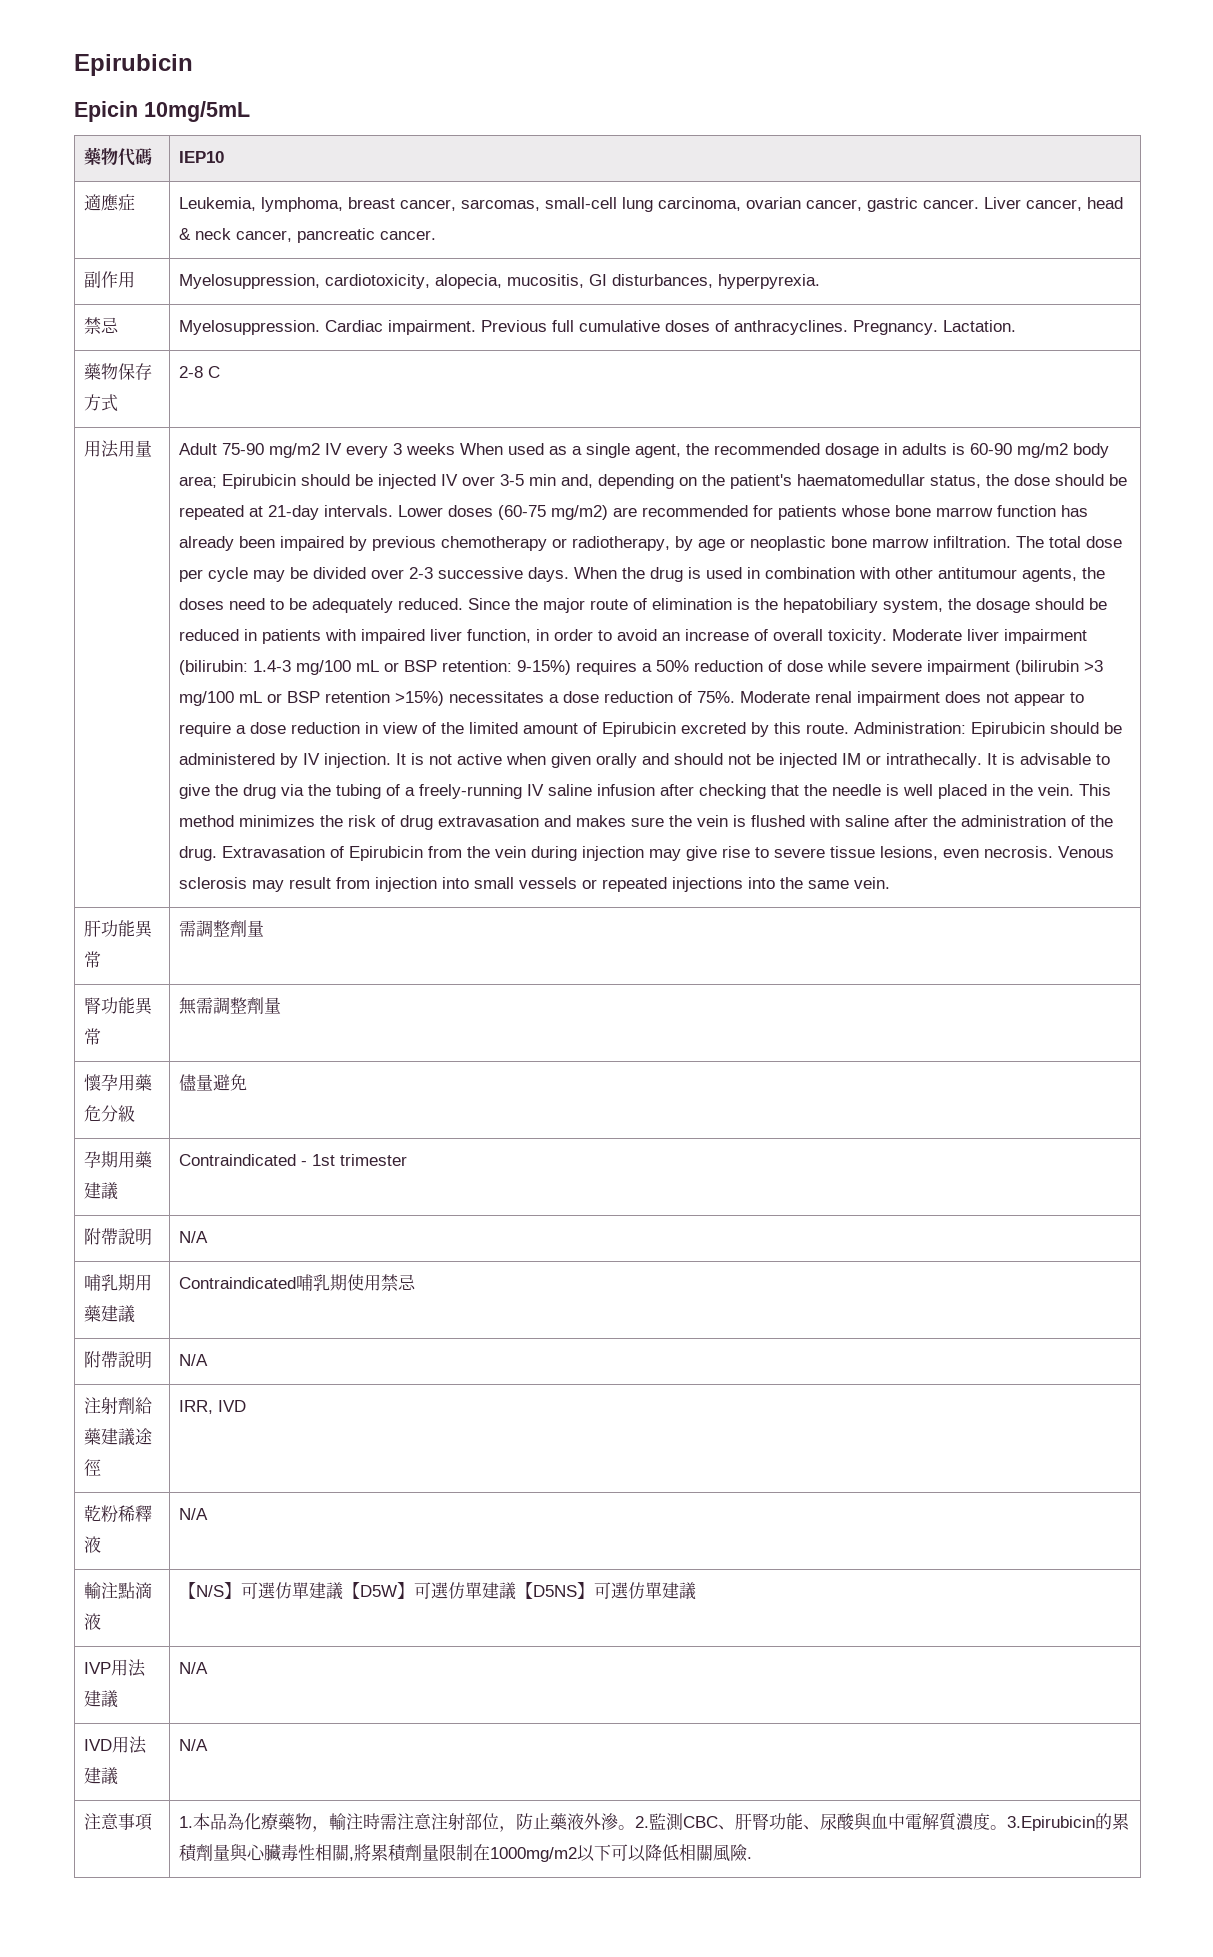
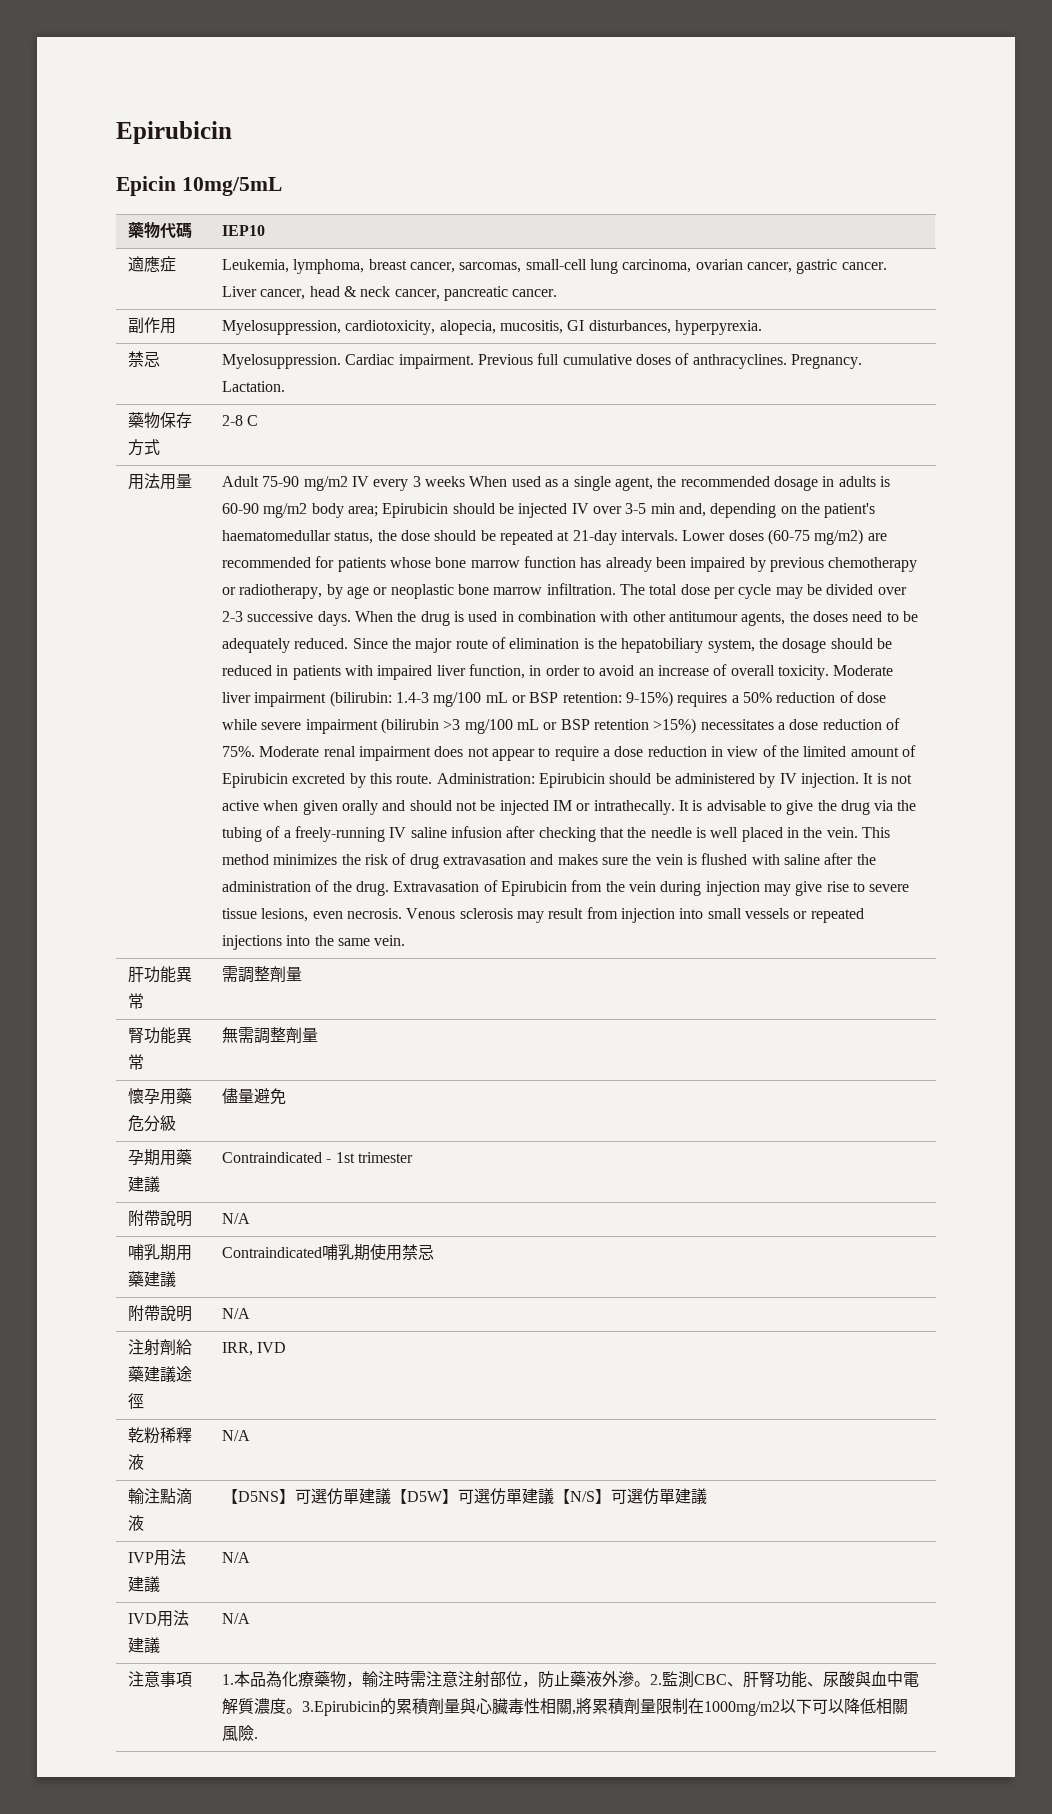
[195,1585,224,1597] N/S -> [238,1491,280,1502] D5NS
[532,1585,577,1597] D5NS -> [570,1491,596,1502] N/S

